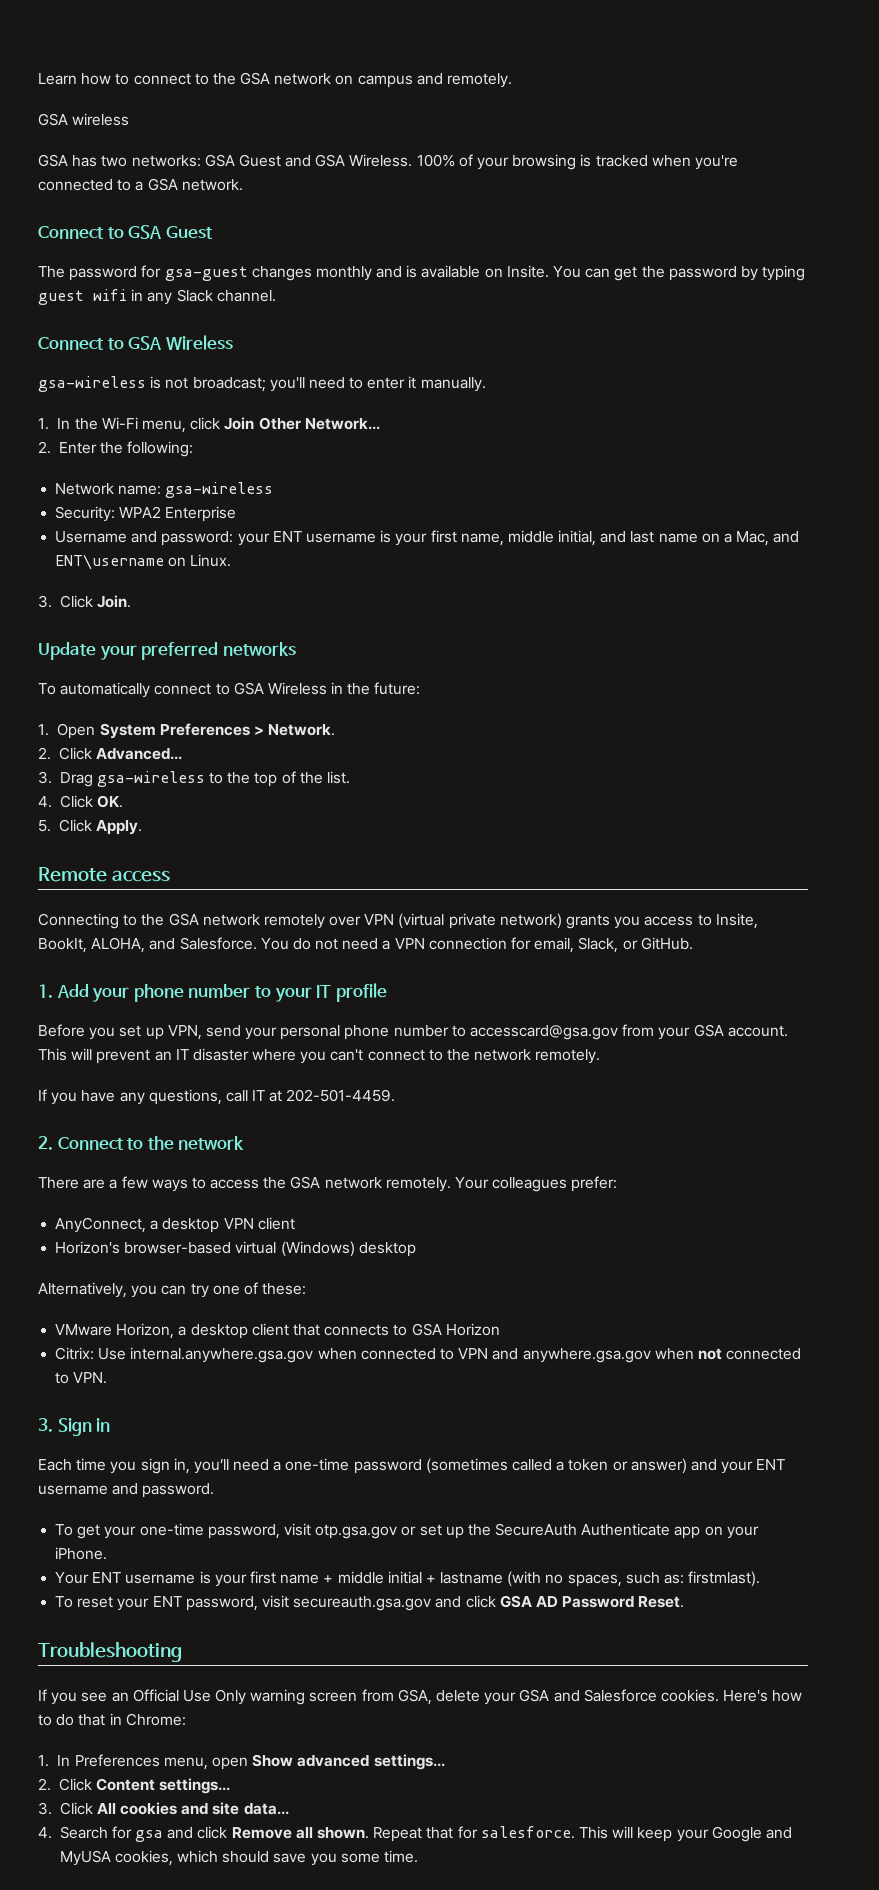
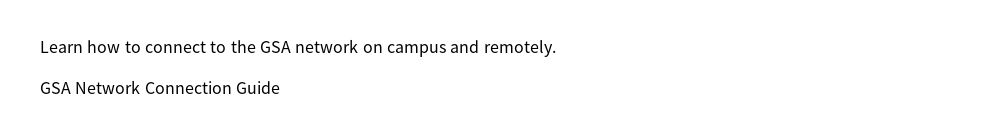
[72,113,130,126] [38,154,738,170] [38,178,243,191] [38,225,213,239] [38,265,806,281] [38,289,276,305] [38,335,233,350] [38,376,486,392] [38,417,380,433] [38,441,194,457] [55,482,274,498] [55,506,237,522] [55,530,800,546] [55,554,232,570] [38,595,131,608] [38,642,296,660] [38,682,421,698] [38,723,336,739] [38,747,182,760] [38,771,351,787] [38,795,123,808] [38,819,142,835] [38,867,171,882] [38,913,758,929] [38,937,693,953] [38,983,387,1002] [38,1024,788,1040] [38,1048,601,1064] [38,1089,396,1105] [38,1136,245,1150] [38,1176,618,1192] [55,1217,295,1233] [55,1241,416,1257] [38,1282,307,1298] [55,1323,500,1339] [55,1347,802,1363] [55,1372,108,1384] [38,1418,111,1436] [38,1458,786,1474] [38,1483,215,1498] [55,1523,759,1539] [55,1547,108,1560] [55,1571,761,1587] [55,1595,685,1611] [38,1642,182,1662] [38,1689,803,1705] [38,1713,186,1726] [38,1754,445,1770] [38,1778,231,1794] [38,1802,289,1815] [38,1826,792,1842] [59,1850,419,1866] wireless // GSA has two networks: GSA Guest and GSA Wireless. 100% of your browsing is tracked when you're connected to a GSA network. // Connect to GSA Guest // The password for gsa-guest changes monthly and is available on Insite. You can get the password by typing guest wifi in any Slack channel. // Connect to GSA Wireless // gsa-wireless is not broadcast; you'll need to enter it manually. // 1. In the Wi-Fi menu, click Join Other Network... // 2. Enter the following: // Network name: gsa-wireless // Security: WPA2 Enterprise // Username and password: your ENT username is your first name, middle initial, and last name on a Mac, and ENT\username on Linux. // 3. Click Join. // Update your preferred networks // To automatically connect to GSA Wireless in the future: // 1. Open System Preferences > Network. // 2. Click Advanced... // 3. Drag gsa-wireless to the top of the list. // 4. Click OK. // 5. Click Apply. // Remote access // Connecting to the GSA network remotely over VPN (virtual private network) grants you access to Insite, BookIt, ALOHA, and Salesforce. You do not need a VPN connection for email, Slack, or GitHub. // 1. Add your phone number to your IT profile // Before you set up VPN, send your personal phone number to accesscard@gsa.gov from your GSA account. This will prevent an IT disaster where you can't connect to the network remotely. // If you have any questions, call IT at 202-501-4459. // 2. Connect to the network // There are a few ways to access the GSA network remotely. Your colleagues prefer: // AnyConnect, a desktop VPN client // Horizon's browser-based virtual (Windows) desktop // Alternatively, you can try one of these: // VMware Horizon, a desktop client that connects to GSA Horizon // Citrix: Use internal.anywhere.gsa.gov when connected to VPN and anywhere.gsa.gov when not connected to VPN. // 3. Sign in // Each time you sign in, you’ll need a one-time password (sometimes called a token or answer) and your ENT username and password. // To get your one-time password, visit otp.gsa.gov or set up the SecureAuth Authenticate app on your iPhone. // Your ENT username is your first name + middle initial + lastname (with no spaces, such as: firstmlast). // To reset your ENT password, visit secureauth.gsa.gov and click GSA AD Password Reset. // Troubleshooting // If you see an Official Use Only warning screen from GSA, delete your GSA and Salesforce cookies. Here's how to do that in Chrome: // 1. In Preferences menu, open Show advanced settings... // 2. Click Content settings... // 3. Click All cookies and site data... // 4. Search for gsa and click Remove all shown. Repeat that for salesforce. This will keep your Google and MyUSA cookies, which should save you some time. -> [75,80,280,94] Network Connection Guide

